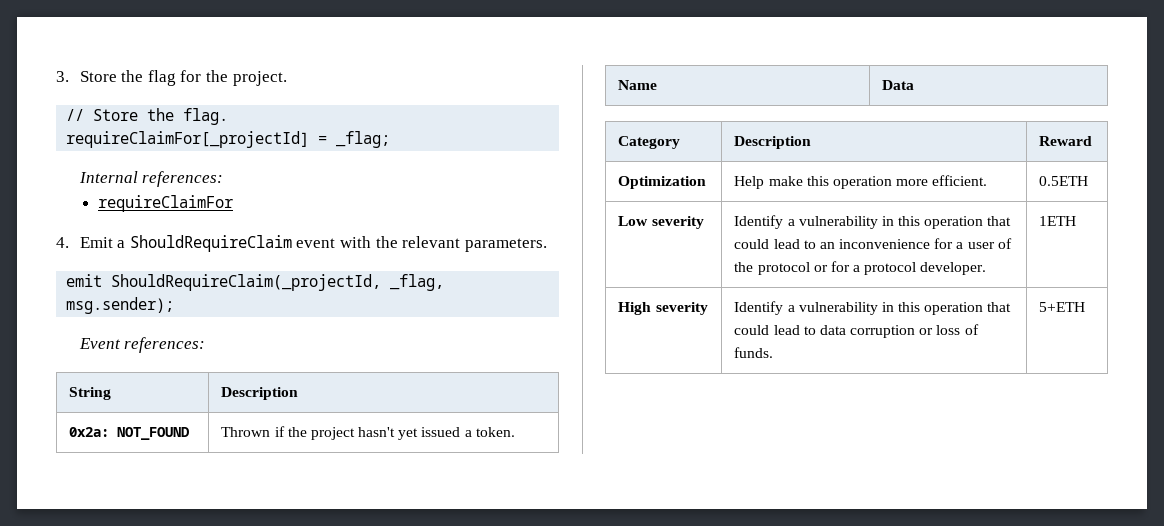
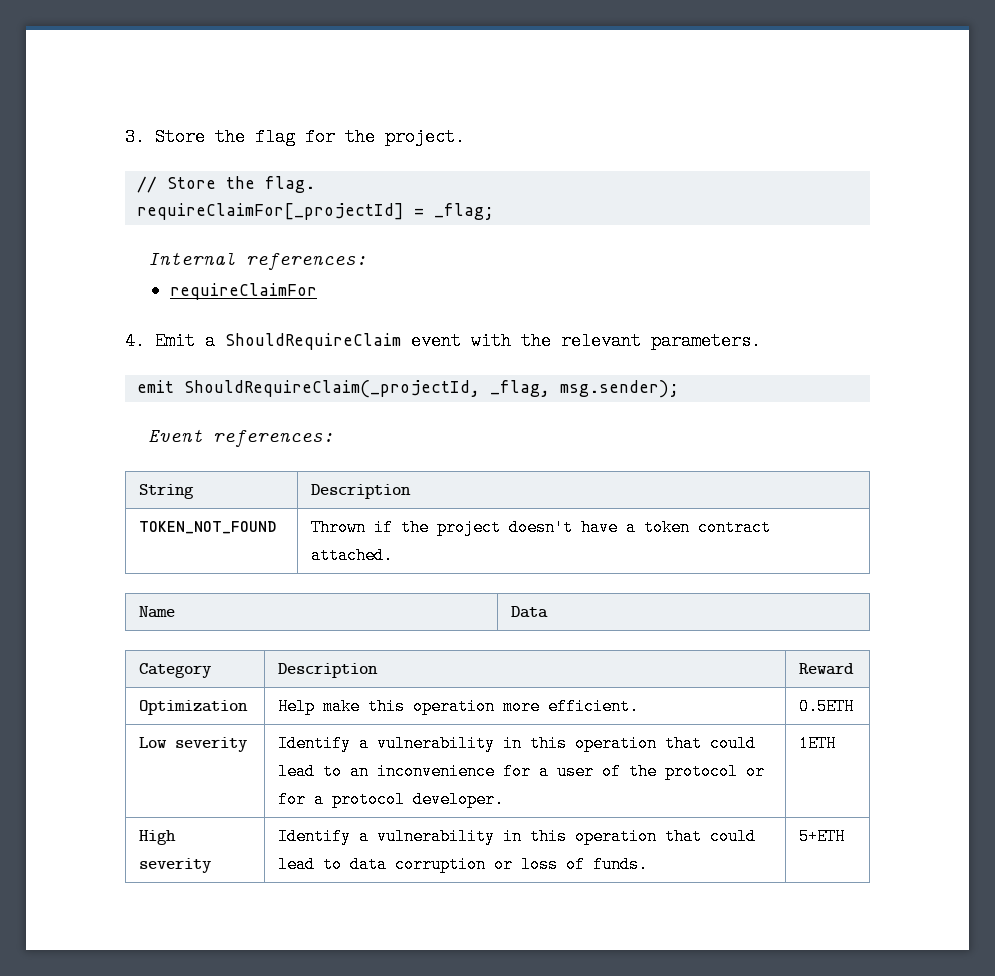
[69,427,190,440] 0x2a: NOT_FOUND -> [139,521,277,534] TOKEN_NOT_FOUND
[358,427,515,440] hasn't yet issued a token. -> [509,519,772,536] [311,547,394,564] doesn't have a token contract attached.

